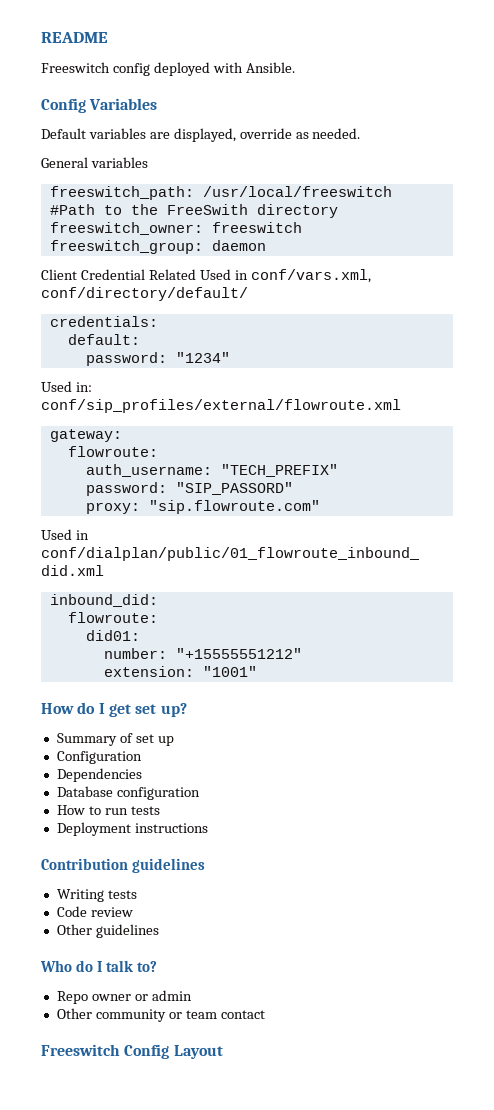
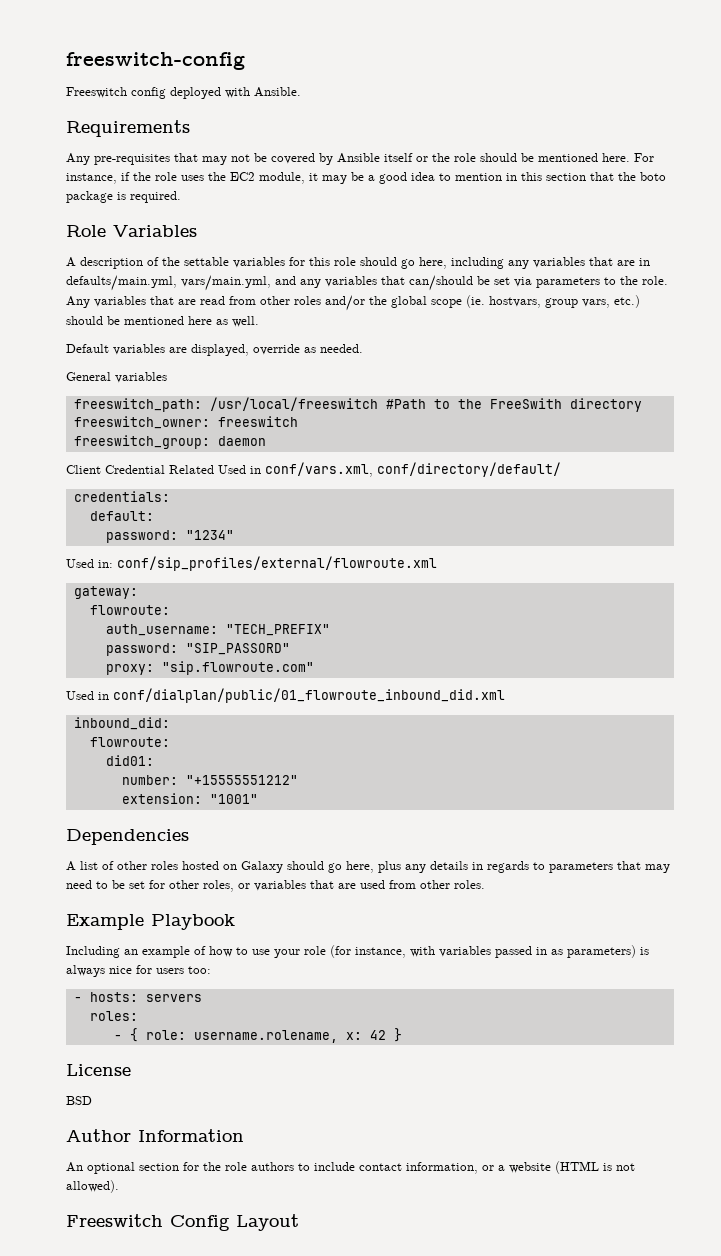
[41,32,108,43] README -> [66,52,245,70] freeswitch-config
[41,98,158,113] Config Variables -> [66,120,190,137] [66,153,654,165] [66,172,666,184] [66,191,181,203] [66,225,197,237] [66,257,650,269] [66,275,668,291] [66,295,640,311] [66,316,259,327] Requirements // Any pre-requisites that may not be covered by Ansible itself or the role should be mentioned here. For instance, if the role uses the EC2 module, it may be a good idea to mention in this section that the boto package is required. // Role Variables // A description of the settable variables for this role should go here, including any variables that are in defaults/main.yml, vars/main.yml, and any variables that can/should be set via parameters to the role. Any variables that are read from other roles and/or the global scope (ie. hostvars, group vars, etc.) should be mentioned here as well.
[41,702,187,717] [56,733,174,746] [56,751,142,764] [56,768,142,782] [56,786,200,800] [56,805,160,815] [56,822,208,836] [41,858,206,873] [56,889,137,902] [56,906,133,917] [56,924,159,938] [40,960,158,972] [56,990,192,1004] [56,1008,265,1022] How do I get set up? // Summary of set up // Configuration // Dependencies // Database configuration // How to run tests // Deployment instructions // Contribution guidelines // Writing tests // Code review // Other guidelines // Who do I talk to? // Repo owner or admin // Other community or team contact -> [66,829,189,845] [66,861,670,873] [66,880,485,892] [66,914,235,930] [66,945,649,958] [66,965,211,977] [73,992,202,1002] [89,1011,138,1021] [113,1028,402,1043] [66,1064,131,1076] [66,1096,92,1105] [66,1129,244,1142] [66,1161,635,1174] [66,1180,119,1193] Dependencies // A list of other roles hosted on Galaxy should go here, plus any details in regards to parameters that may need to be set for other roles, or variables that are used from other roles. // Example Playbook // Including an example of how to use your role (for instance, with variables passed in as parameters) is always nice for users too: // - hosts: servers // roles: // - { role: username.rolename, x: 42 } // License // BSD // Author Information // An optional section for the role authors to include contact information, or a website (HTML is not allowed).

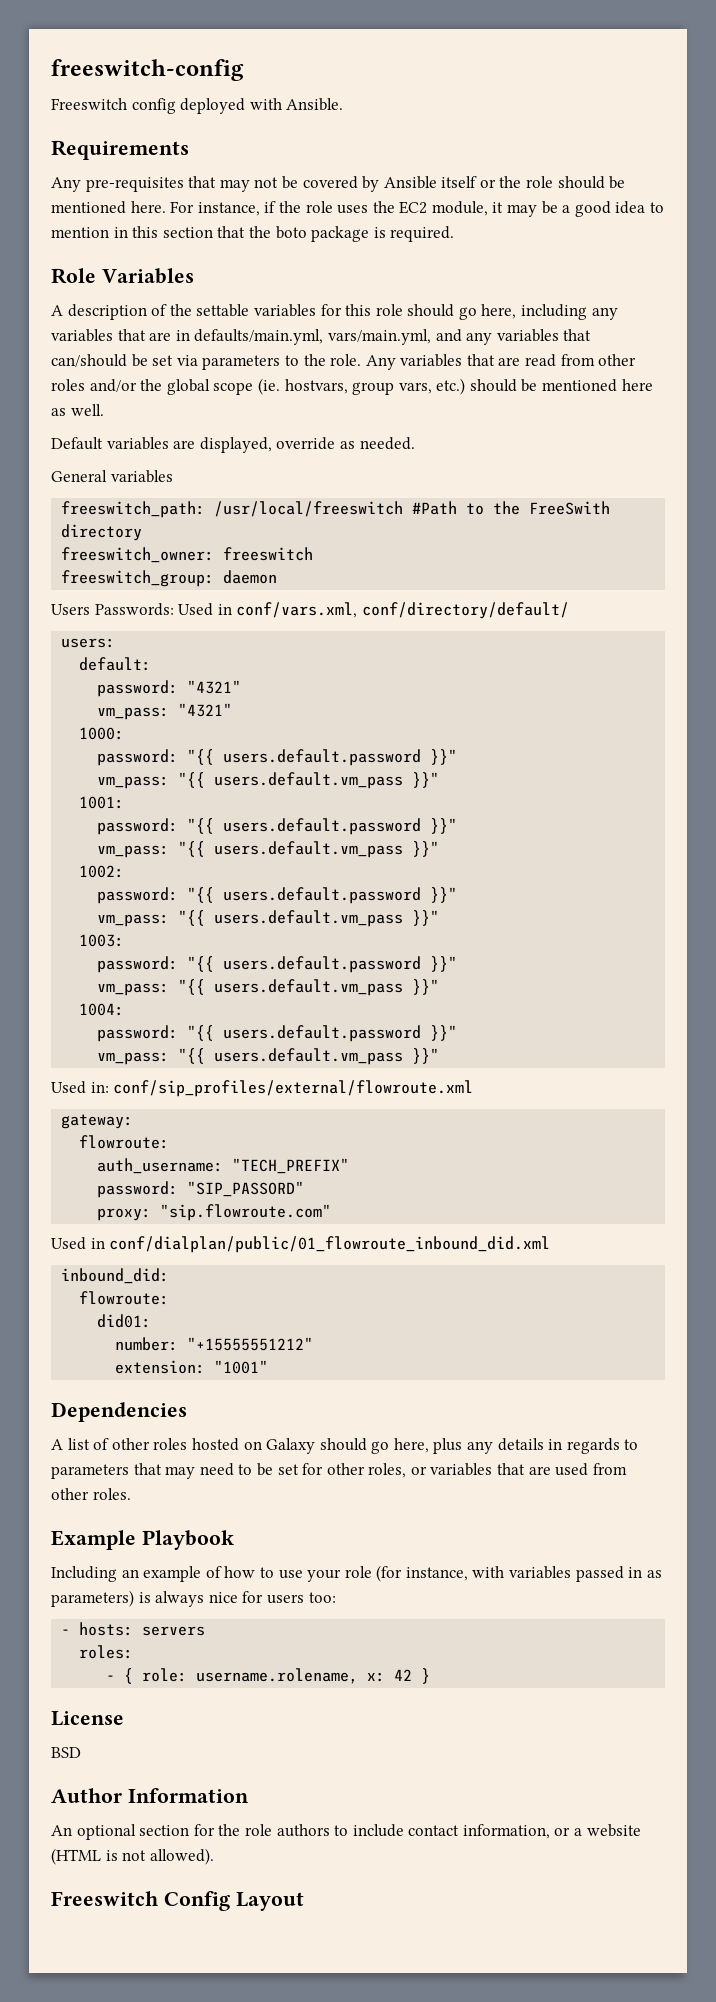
[66,465,214,474] Client Credential Related -> [51,603,174,616] Users Passwords:
[73,491,170,502] credentials: -> [61,638,116,648] users:
[185,530,234,540] "1234" -> [187,680,242,694] [97,703,233,720] [79,727,125,740] [97,749,458,766] [97,772,440,789] [79,796,125,809] [97,818,458,835] [97,841,440,858] [79,865,125,878] [97,887,458,904] [97,910,440,927] [79,934,125,947] [97,956,458,973] [97,979,440,996] [79,1003,125,1016] [97,1025,458,1042] [97,1048,440,1065] "4321" // vm_pass: "4321" // 1000: // password: "{{ users.default.password }}" // vm_pass: "{{ users.default.vm_pass }}" // 1001: // password: "{{ users.default.password }}" // vm_pass: "{{ users.default.vm_pass }}" // 1002: // password: "{{ users.default.password }}" // vm_pass: "{{ users.default.vm_pass }}" // 1003: // password: "{{ users.default.password }}" // vm_pass: "{{ users.default.vm_pass }}" // 1004: // password: "{{ users.default.password }}" // vm_pass: "{{ users.default.vm_pass }}"

